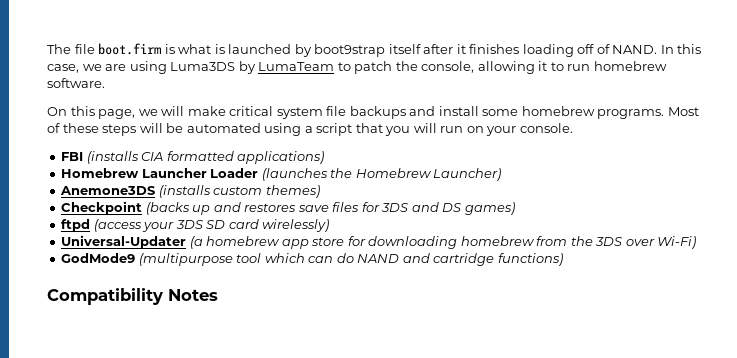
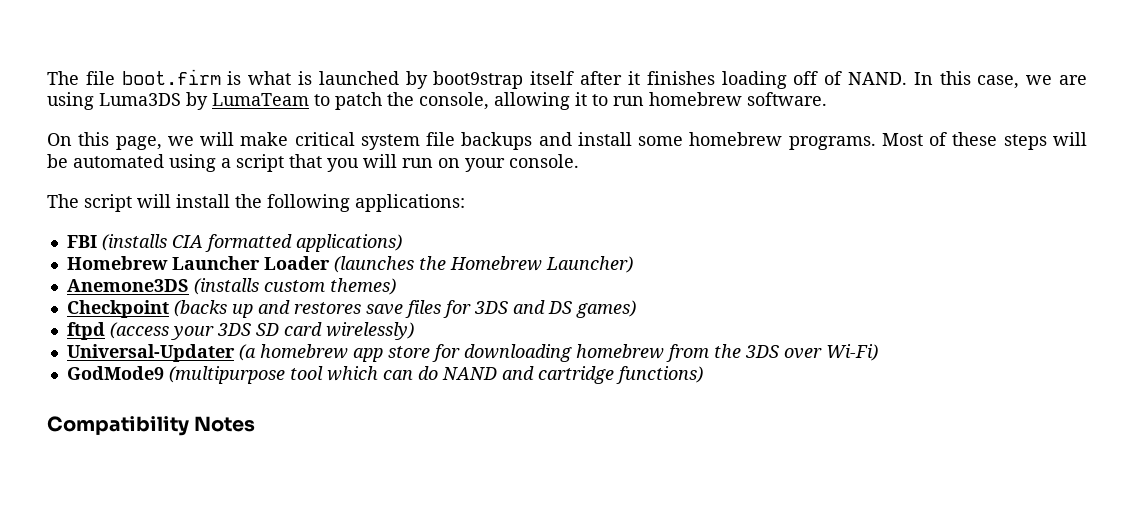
(573, 128) none -> [47,194,465,212] // The script will install the following applications:

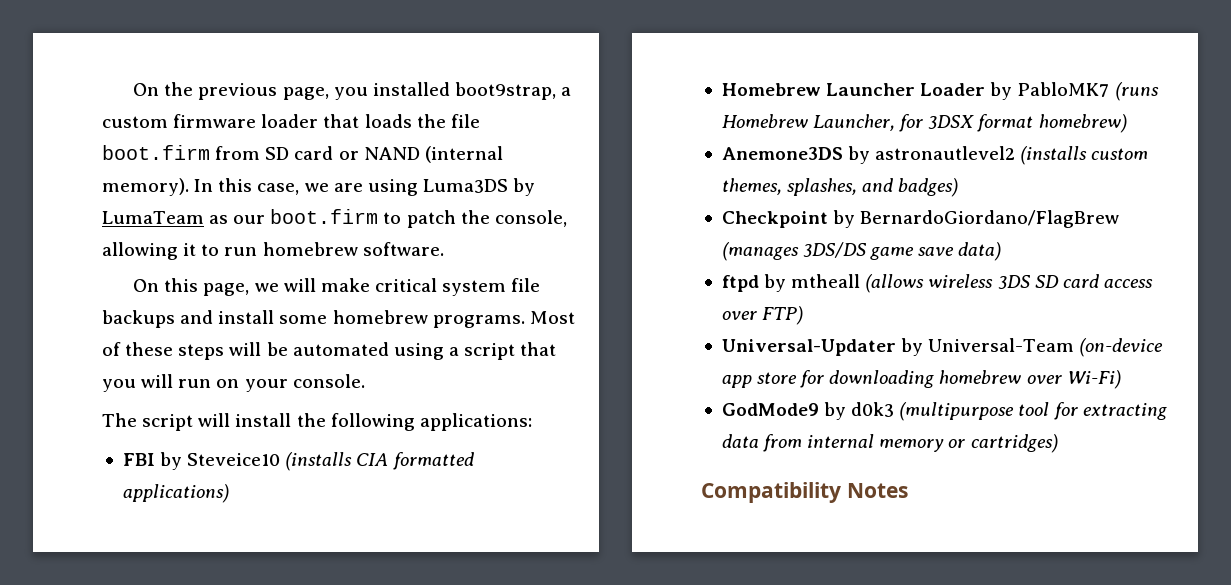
[47,69,907,89] The file boot.firm is what is launched by boot9strap itself after it finishes loading off of NAND. -> [133,82,572,100] [102,114,480,128] [102,145,503,163] [102,178,189,196] On the previous page, you installed boot9strap, a custom firmware loader that loads the file boot.firm from SD card or NAND (internal memory).
(309, 99) none -> [209,209,379,224] as our boot.firm
(97, 241) none -> [160,452,281,470] by Steveice10
[333,256,633,273] [66,278,396,295] [66,300,636,318] [66,322,414,340] [66,344,348,362] (launches the Homebrew Launcher) // Anemone3DS (installs custom themes) // Checkpoint (backs up and restores save files for 3DS and DS games) // ftpd (access your 3DS SD card wirelessly) // Universal-Updater (a homebrew -> [990,82,1159,101] [721,114,1127,133] [721,146,1149,165] [721,178,959,197] [721,210,1120,228] [721,242,1002,261] [721,274,1153,293] [721,306,804,325] [721,338,1164,357] by PabloMK7 (runs Homebrew Launcher, for 3DSX format homebrew) // Anemone3DS by astronautlevel2 (installs custom themes, splashes, and badges) // Checkpoint by BernardoGiordano/FlagBrew (manages 3DS/DS game save data) // ftpd by mtheall (allows wireless 3DS SD card access over FTP) // Universal-Updater by Universal-Team (on-device
[665,344,779,362] from the 3DS -> (1022, 377) none
[168,366,703,384] (multipurpose tool which can do NAND and cartridge functions) -> [824,402,1167,421] [721,434,1058,453] by d0k3 (multipurpose tool for extracting data from internal memory or cartridges)

